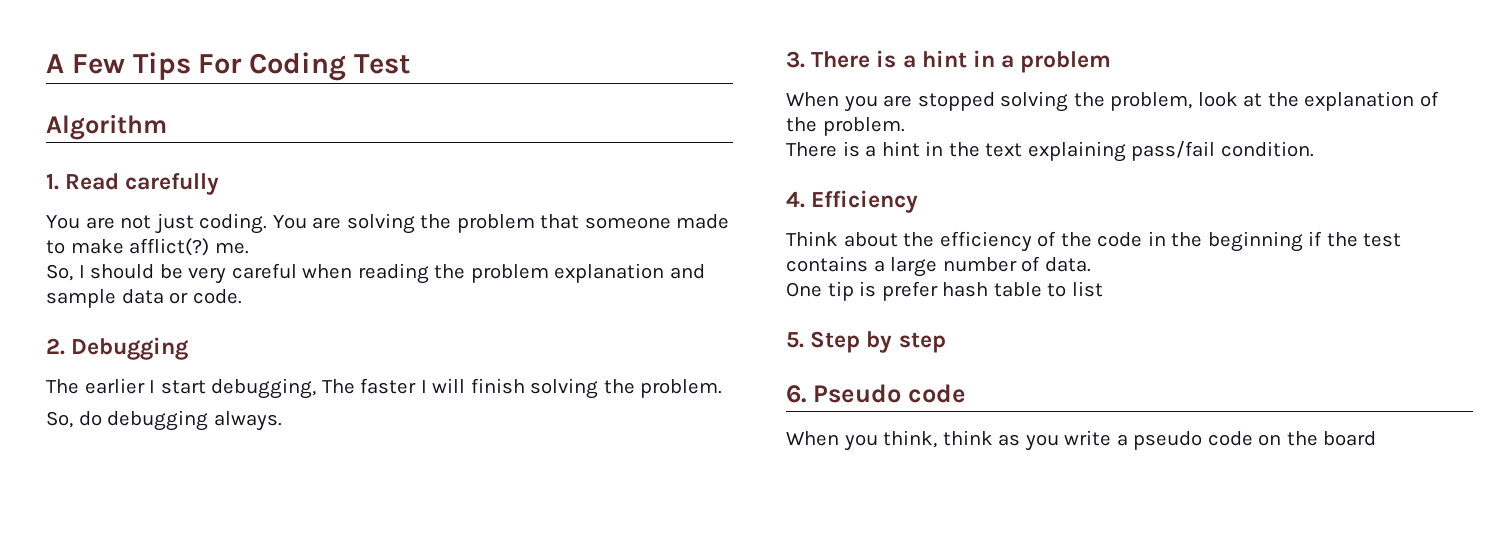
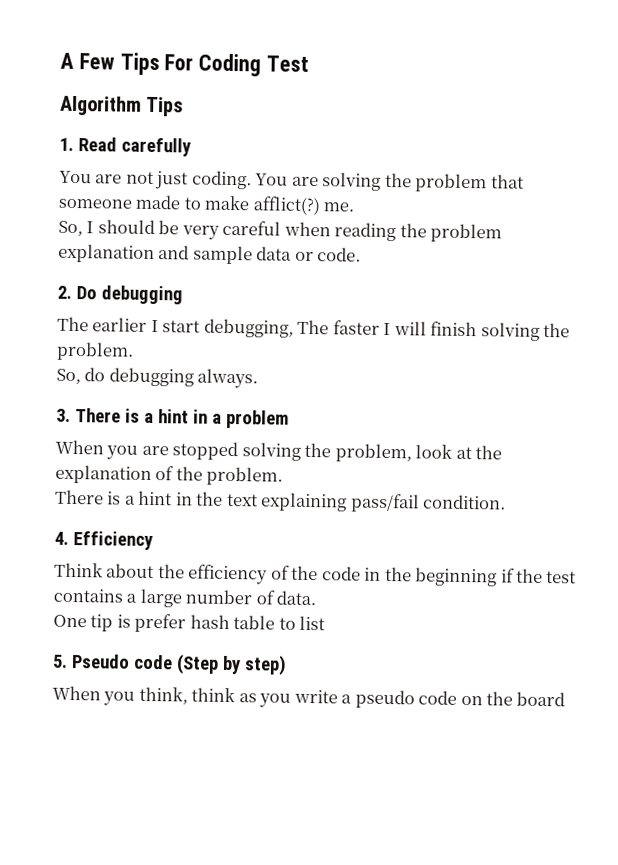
(167, 127) none -> [146,96,185,117] Tips
[71,337,189,360] Debugging -> [75,285,183,305] Do debugging
[810,331,946,353] [786,385,806,403] Step by step // 6. -> (68, 661) none
(966, 393) none -> [175,654,287,676] (Step by step)

